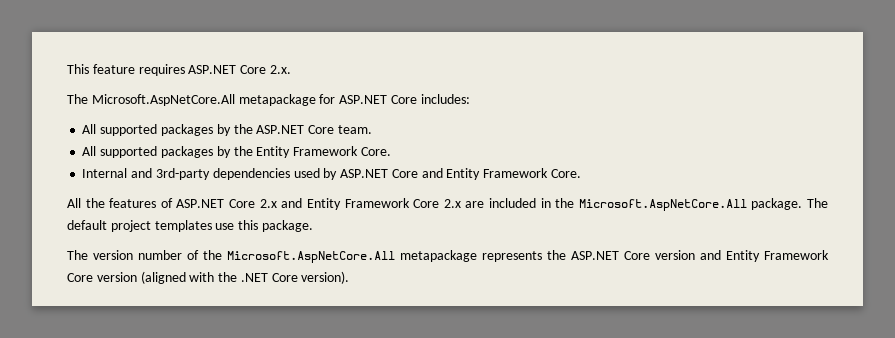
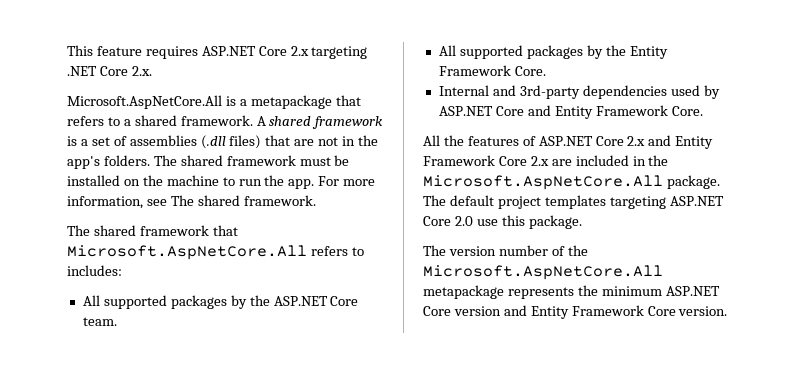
[269,65,291,74] [67,94,417,106] 2.x. // The Microsoft.AspNetCore.All metapackage for ASP.NET Core -> [290,46,368,59] [67,66,152,76] [67,95,361,109] [67,115,384,129] [67,135,379,149] [67,155,350,169] [67,175,376,189] [67,195,316,209] [67,225,238,236] [67,245,364,260] 2.x targeting .NET Core 2.x. // Microsoft.AspNetCore.All is a metapackage that refers to a shared framework. A shared framework is a set of assemblies (.dll files) that are not in the app's folders. The shared framework must be installed on the machine to run the app. For more information, see The shared framework. // The shared framework that Microsoft.AspNetCore.All refers to
(212, 226) none -> [609,196,724,209] [423,216,473,226] targeting ASP.NET Core 2.0
(566, 255) none -> [601,286,662,296] minimum
[96,271,350,284] version (aligned with the .NET Core version). -> [678,306,728,316] version.

